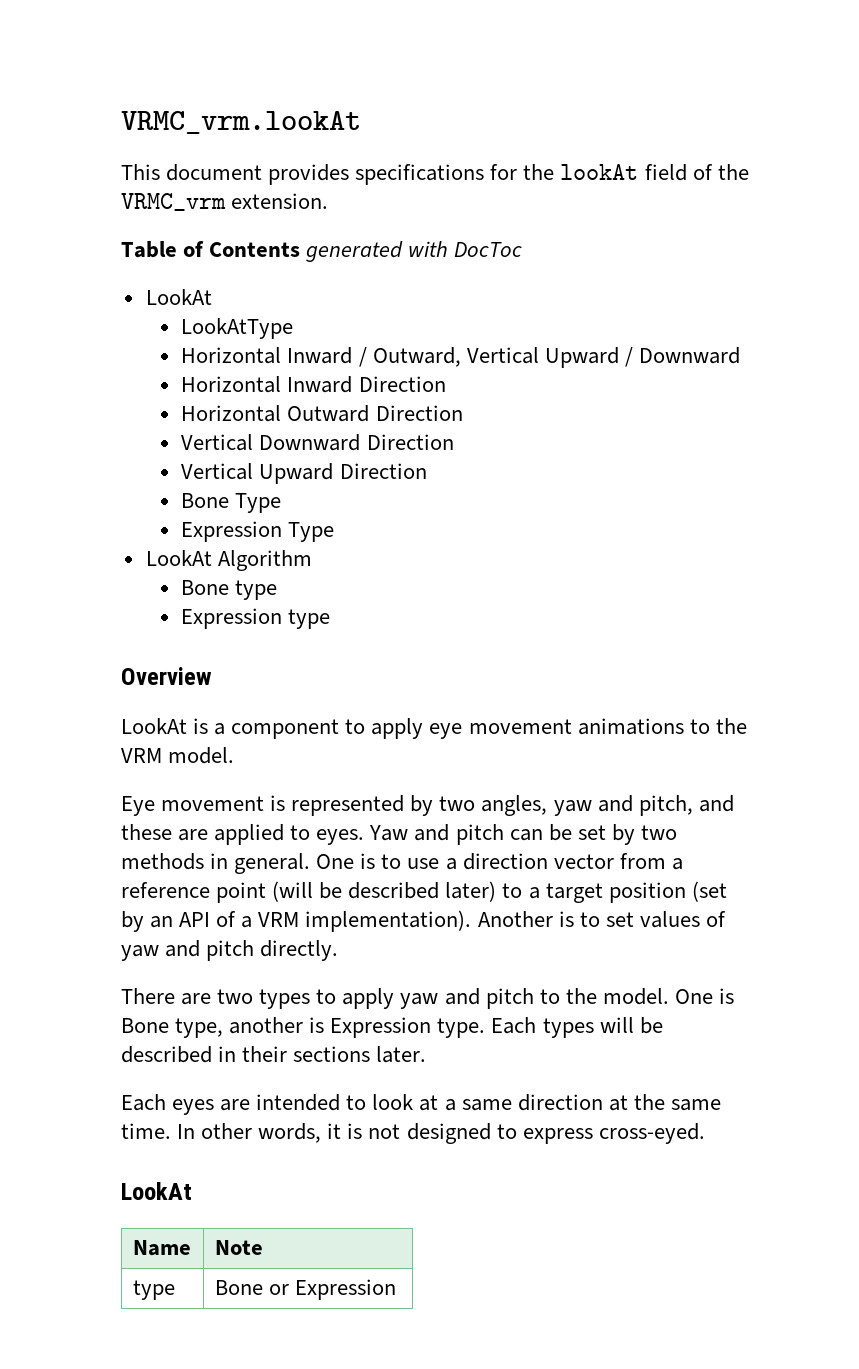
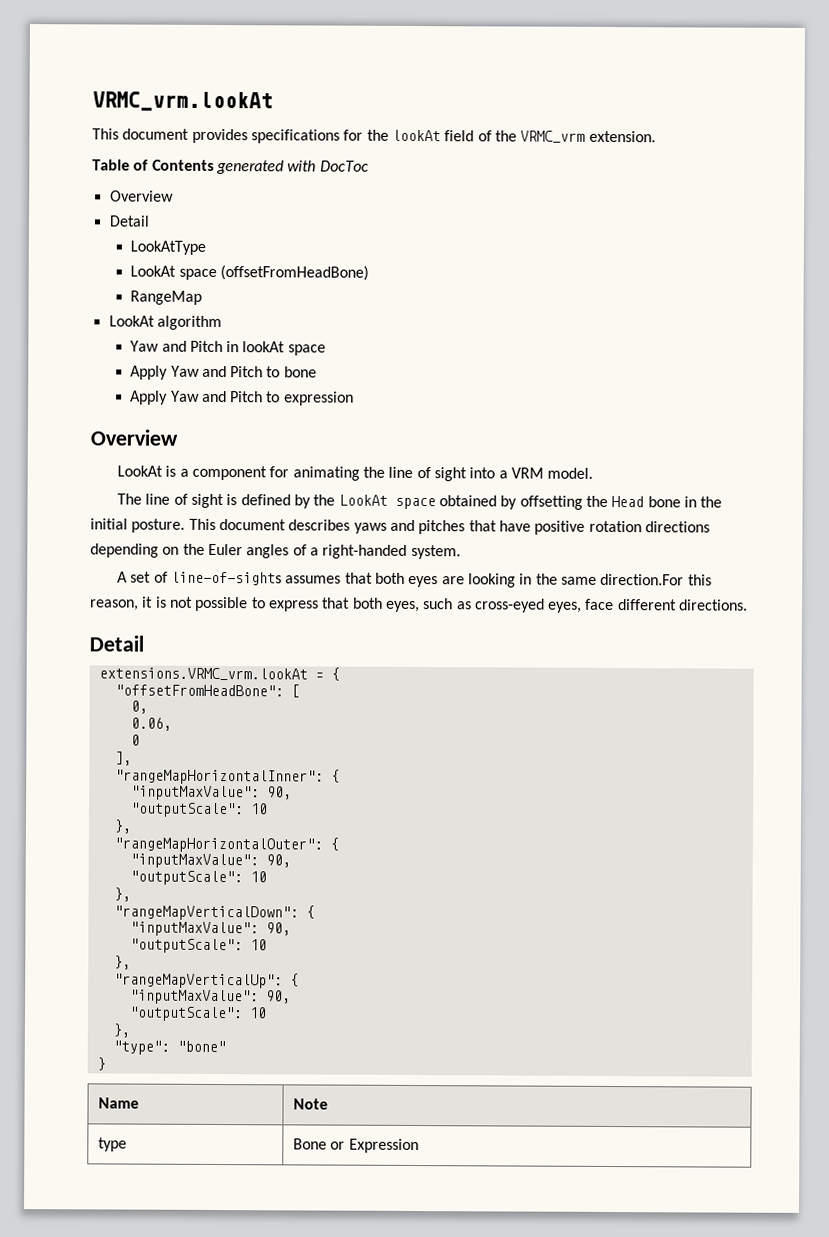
[145,289,212,305] LookAt -> [109,190,174,202] [108,215,150,227] Overview // Detail
[181,347,740,368] [181,376,446,393] [181,405,463,422] [181,434,454,451] [181,463,427,484] [181,493,282,513] [181,521,335,542] [145,550,312,571] [181,580,278,600] [181,608,331,629] Horizontal Inward / Outward, Vertical Upward / Downward // Horizontal Inward Direction // Horizontal Outward Direction // Vertical Downward Direction // Vertical Upward Direction // Bone Type // Expression Type // LookAt Algorithm // Bone type // Expression type -> [130,265,369,281] [130,290,203,305] [108,315,222,331] [130,340,326,356] [130,365,317,380] [130,390,354,406] LookAt space (offsetFromHeadBone) // RangeMap // LookAt algorithm // Yaw and Pitch in lookAt space // Apply Yaw and Pitch to bone // Apply Yaw and Pitch to expression
[345,718,747,739] [121,747,235,764] [121,795,734,816] [121,824,677,845] [121,853,683,874] [121,881,727,903] [121,910,726,932] [121,940,339,961] [121,988,734,1009] [121,1017,663,1038] [121,1046,427,1063] [121,1094,721,1115] [121,1123,322,1143] to apply eye movement animations to the VRM model. // Eye movement is represented by two angles, yaw and pitch, and these are applied to eyes. Yaw and pitch can be set by two methods in general. One is to use a direction vector from a reference point (will be described later) to a target position (set by an API of a VRM implementation). Another is to set values of yaw and pitch directly. // There are two types to apply yaw and pitch to the model. One is Bone type, another is Expression type. Each types will be described in their sections later. // Each eyes are intended to look at a same direction at the same time. In other words, -> [269,466,594,482] [117,493,723,510] [90,518,710,535] [90,543,461,560] [117,571,712,588] [90,599,139,611] for animating the line of sight into a VRM model. // The line of sight is defined by the LookAt space obtained by offsetting the Head bone in the initial posture. This document describes yaws and pitches that have positive rotation directions depending on the Euler angles of a right-handed system. // A set of line-of-sights assumes that both eyes are looking in the same direction.For this reason,
[406,1123,491,1144] designed -> [195,596,249,612] possible
[598,1123,705,1144] [121,1182,192,1200] cross-eyed. // LookAt -> [322,597,749,613] [89,635,144,652] [98,667,340,681] [114,684,300,698] [130,700,148,714] [130,717,172,731] [130,734,140,746] [114,751,132,766] [114,769,340,785] [130,785,292,801] [129,802,268,818] [113,819,131,834] [113,837,339,853] [129,853,291,869] [129,870,267,886] [113,887,131,902] [113,905,315,921] [129,921,291,937] [129,938,267,954] [113,955,131,970] [113,973,299,989] [129,989,291,1005] [128,1006,267,1022] [112,1023,130,1038] [112,1040,226,1055] [96,1057,106,1071] that both eyes, such as cross-eyed eyes, face different directions. // Detail // extensions.VRMC_vrm.lookAt = { // "offsetFromHeadBone": [ // 0, // 0.06, // 0 // ], // "rangeMapHorizontalInner": { // "inputMaxValue": 90, // "outputScale": 10 // }, // "rangeMapHorizontalOuter": { // "inputMaxValue": 90, // "outputScale": 10 // }, // "rangeMapVerticalDown": { // "inputMaxValue": 90, // "outputScale": 10 // }, // "rangeMapVerticalUp": { // "inputMaxValue": 90, // "outputScale": 10 // }, // "type": "bone" // }

